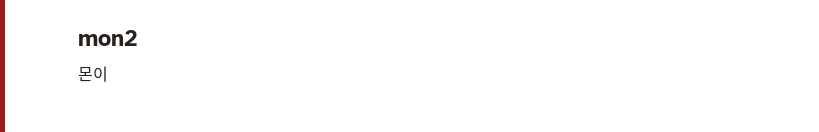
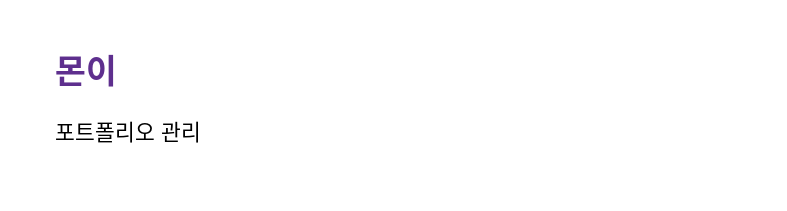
[78,30,137,46] [78,66,108,82] mon2 // 몬이 -> [55,54,117,87] [55,121,201,143] 몬이 // 포트폴리오 관리

